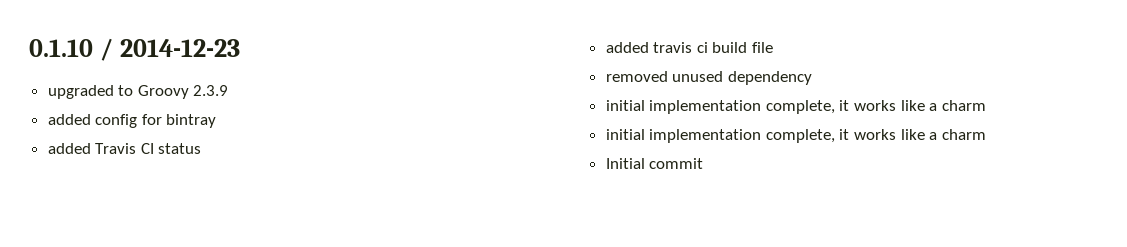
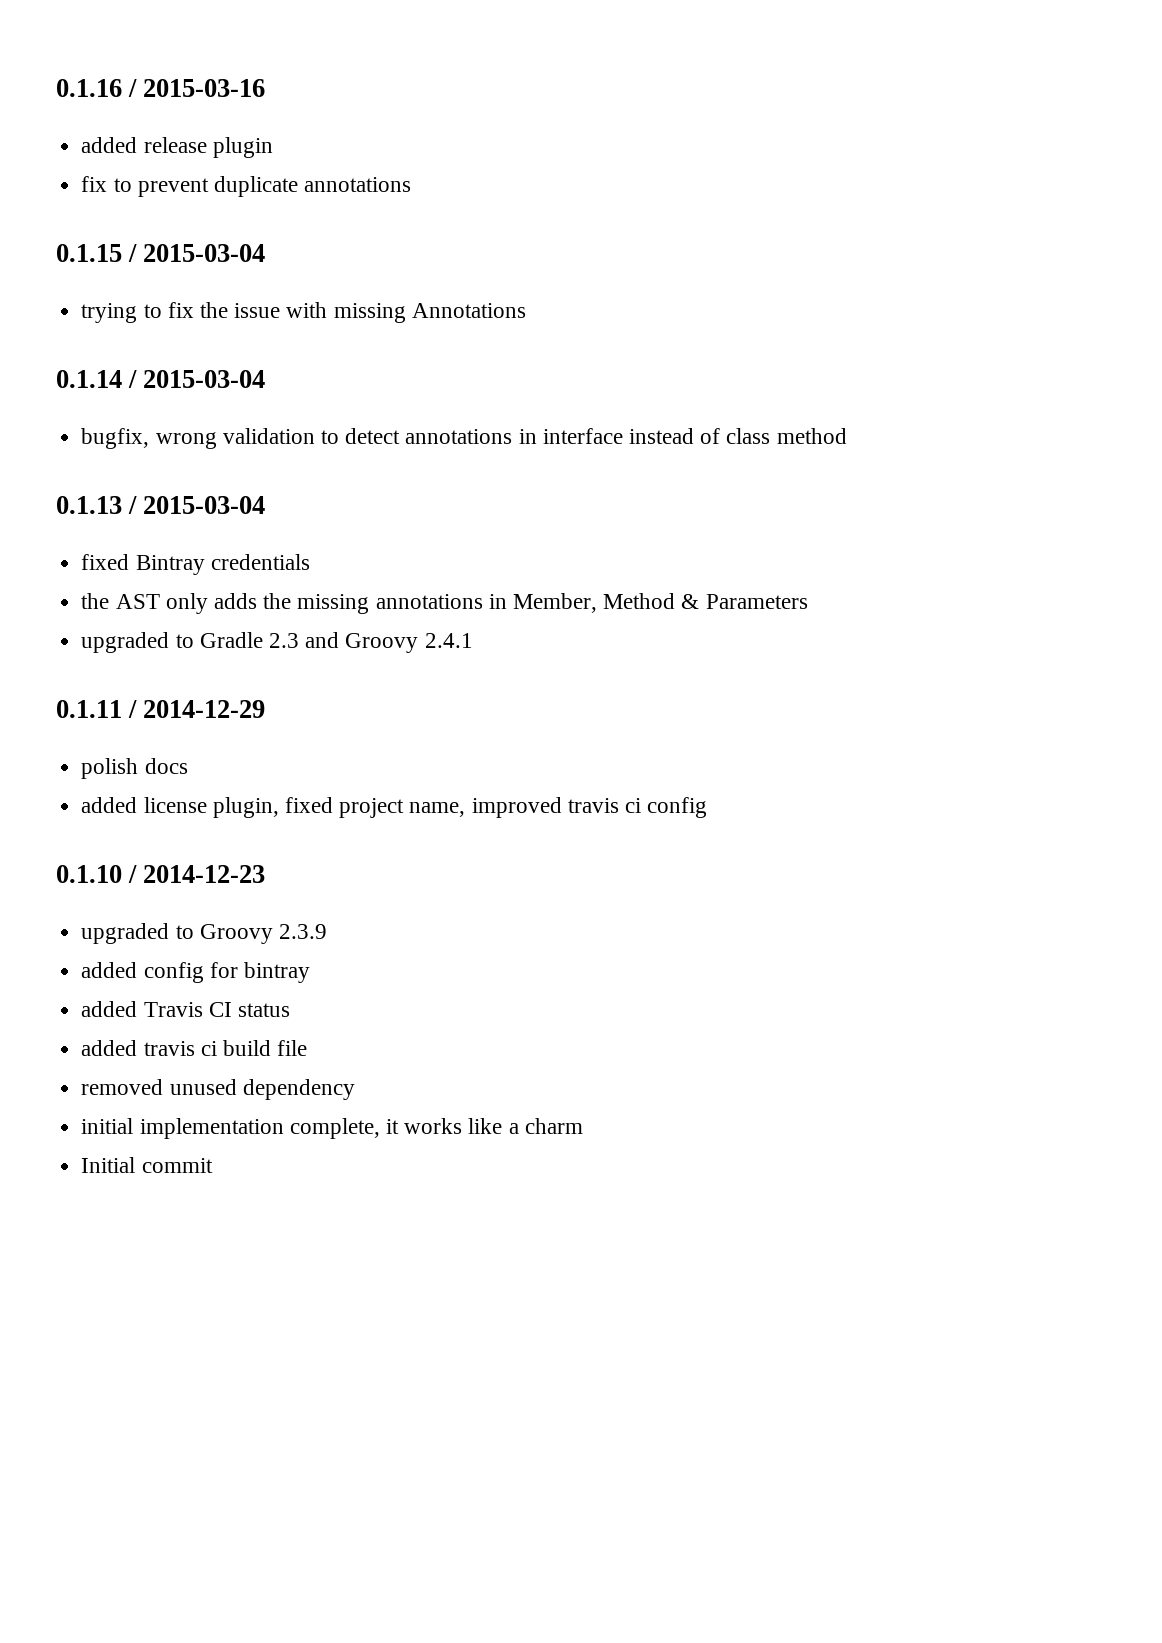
(29, 48) none -> [56,79,266,97] [81,137,273,158] [81,176,412,197] [56,244,266,262] [81,302,526,323] [56,370,266,388] [81,428,847,449] [56,496,266,514] [81,554,310,575] [81,593,808,614] [81,632,473,653] [56,700,266,718] [81,758,188,779] [81,797,708,818] 0.1.16 / 2015-03-16 // added release plugin // fix to prevent duplicate annotations // 0.1.15 / 2015-03-04 // trying to fix the issue with missing Annotations // 0.1.14 / 2015-03-04 // bugfix, wrong validation to detect annotations in interface instead of class method // 0.1.13 / 2015-03-04 // fixed Bintray credentials // the AST only adds the missing annotations in Member, Method & Parameters // upgraded to Gradle 2.3 and Groovy 2.4.1 // 0.1.11 / 2014-12-29 // polish docs // added license plugin, fixed project name, improved travis ci config //
[605,129,986,143] // initial implementation complete, it works like a charm -> (583, 1126) none

